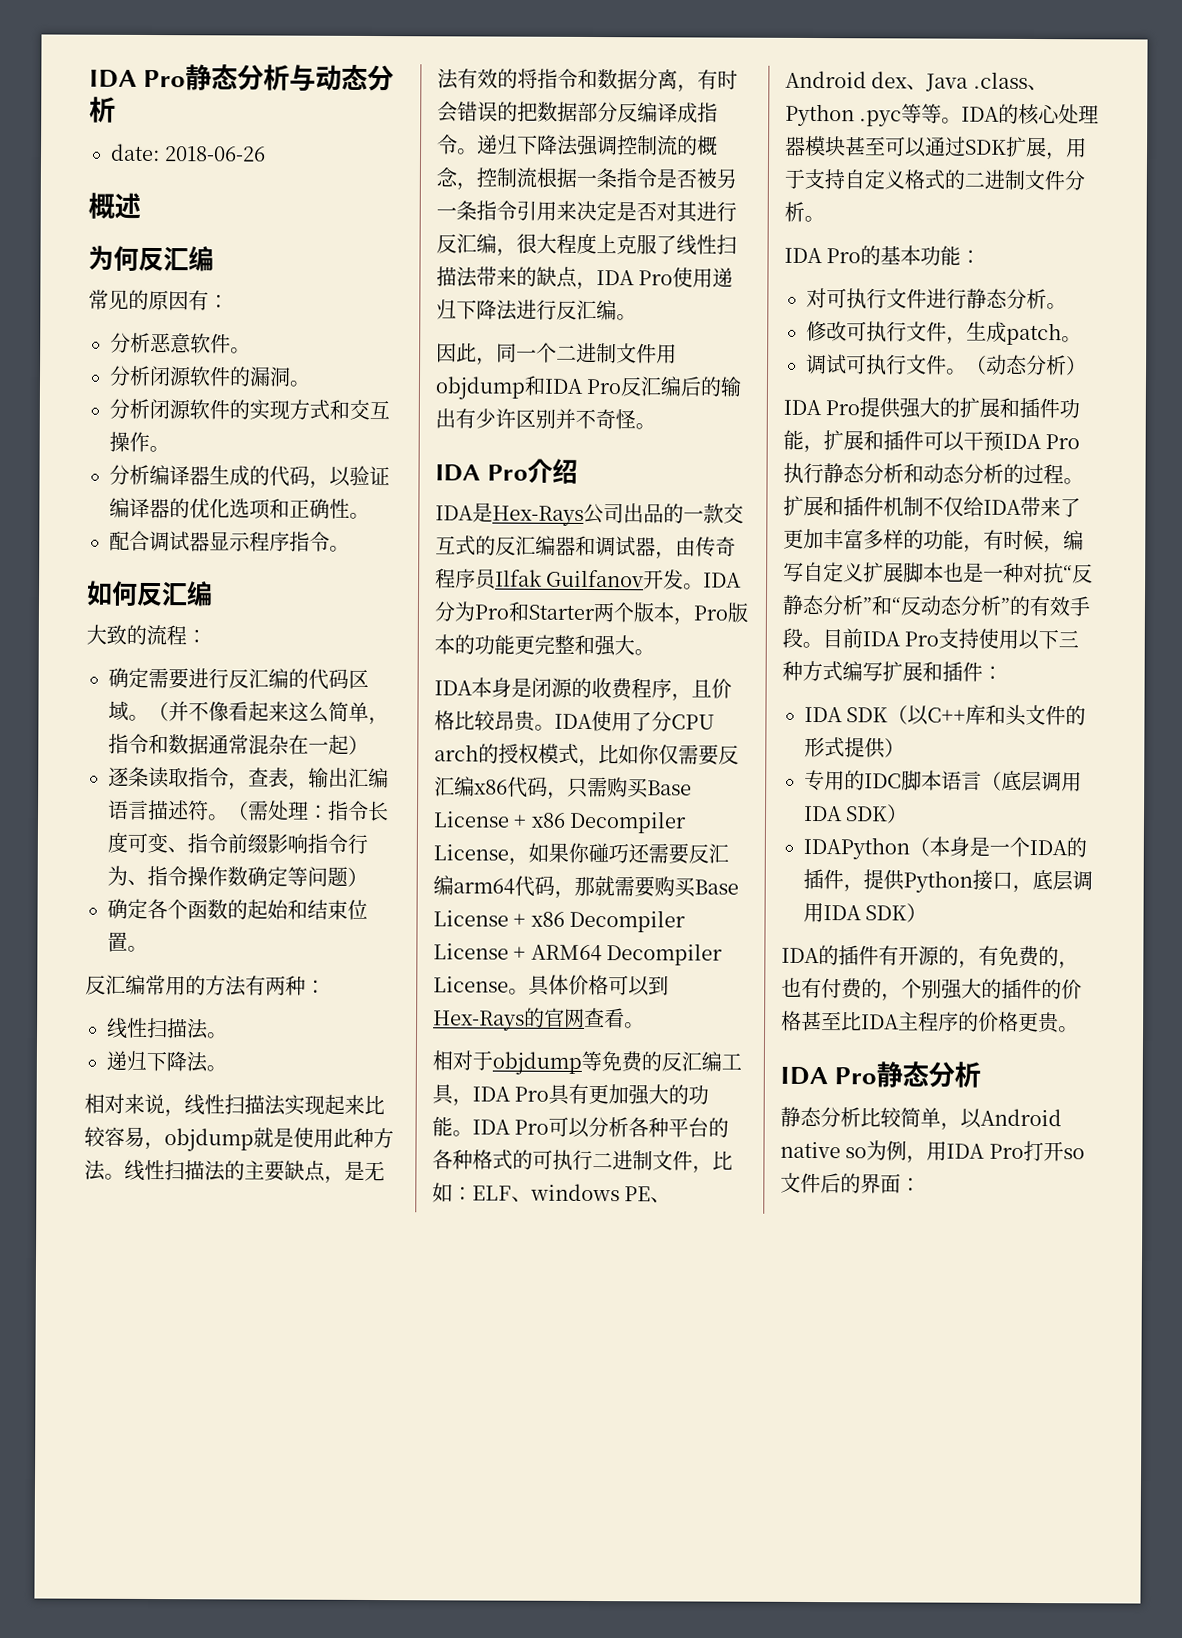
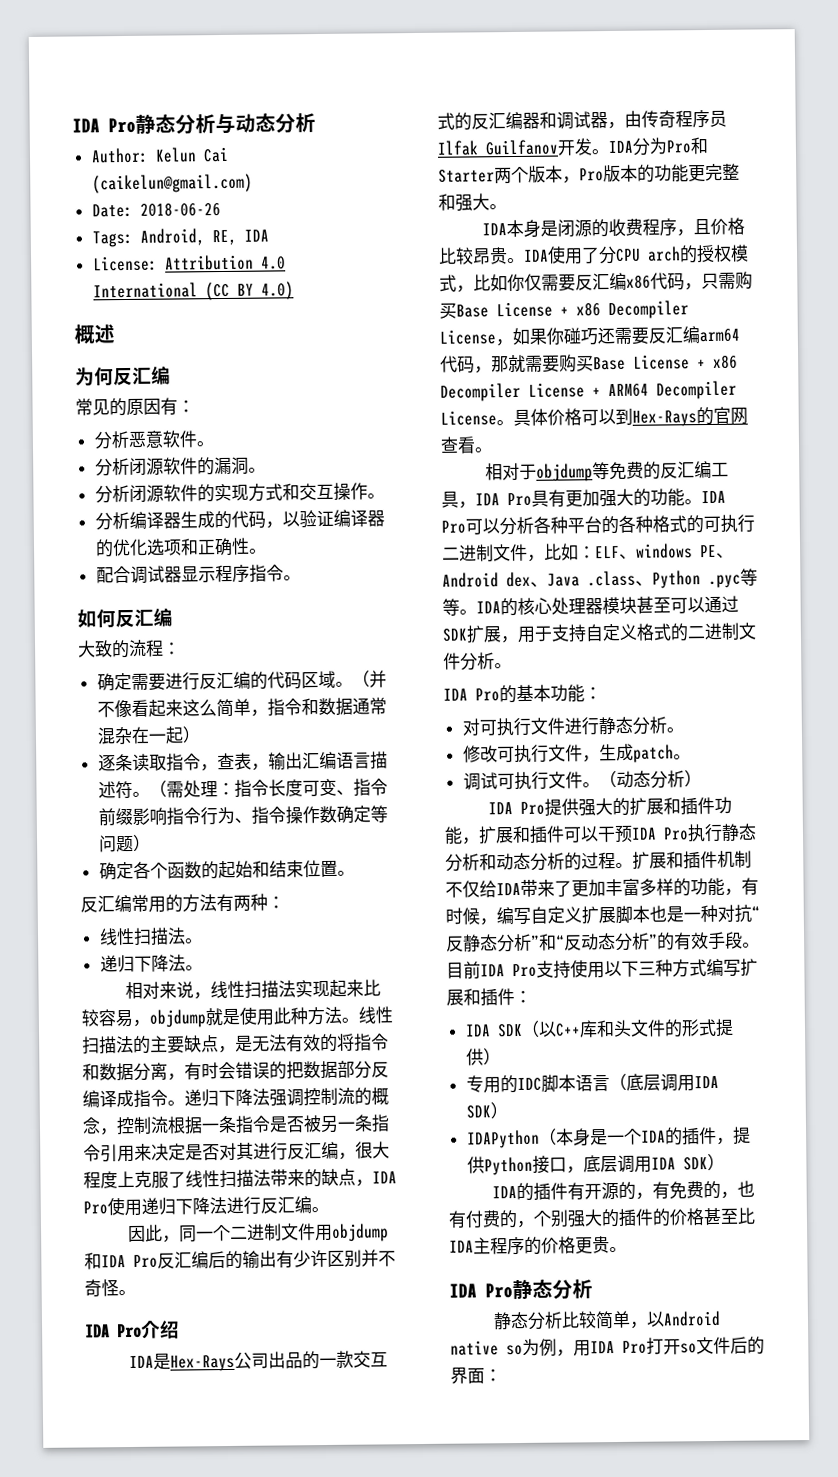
[110,143,267,162] date: 2018-06-26 -> [90,146,229,164] [91,173,253,194] [91,202,221,218] [91,228,269,248] [92,254,286,272] [92,281,294,301] Author: Kelun Cai (caikelun@gmail.com) // Date: 2018-06-26 // Tags: Android, RE, IDA // License: Attribution 4.0 International (CC BY 4.0)

